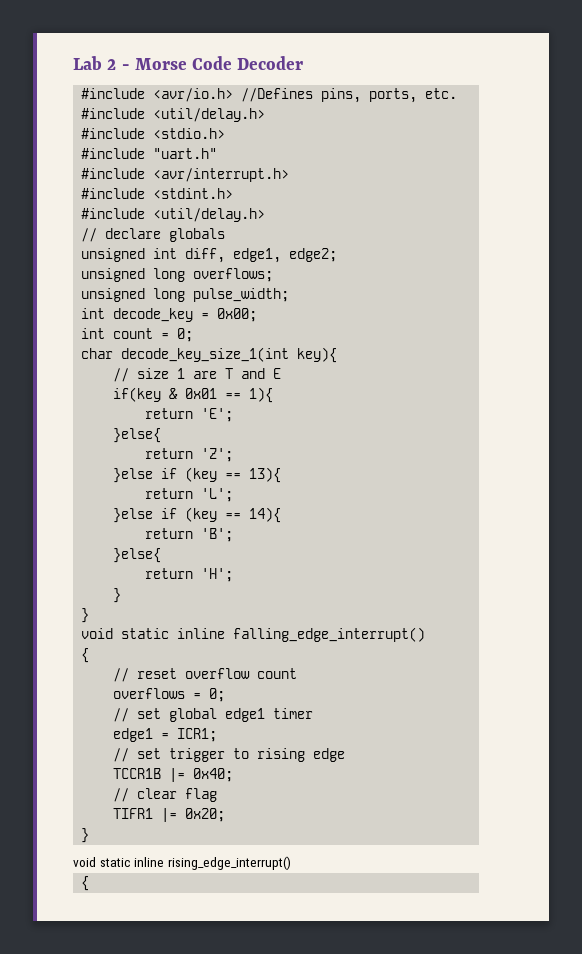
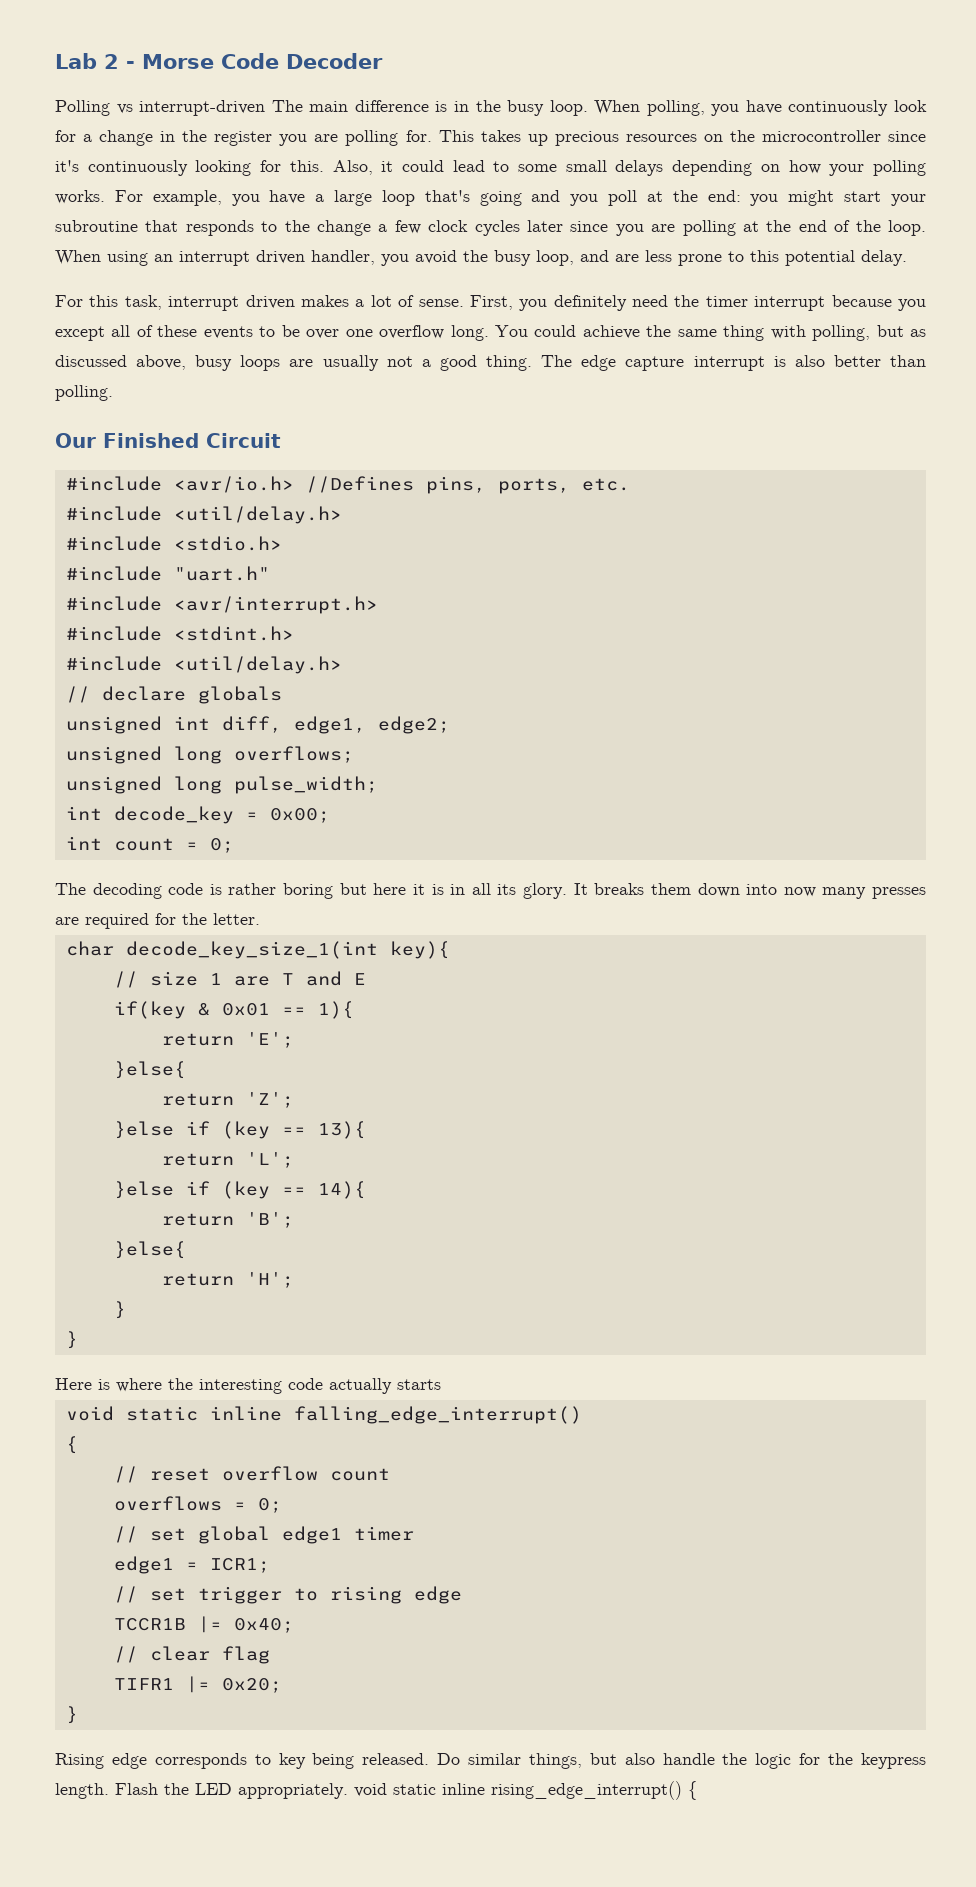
(304, 63) none -> [55,100,927,116] [55,130,926,146] [55,160,927,176] [55,190,927,206] [55,220,926,236] [55,250,907,266] [55,295,927,311] [55,325,927,341] [55,355,927,371] [55,385,113,401] [55,433,281,448] // Polling vs interrupt-driven The main difference is in the busy loop. When polling, you have continuously look for a change in the register you are polling for. This takes up precious resources on the microcontroller since it's continuously looking for this. Also, it could lead to some small delays depending on how your polling works. For example, you have a large loop that's going and you poll at the end: you might start your subroutine that responds to the change a few clock cycles later since you are polling at the end of the loop. When using an interrupt driven handler, you avoid the busy loop, and are less prone to this potential delay. // For this task, interrupt driven makes a lot of sense. First, you definitely need the timer interrupt because you except all of these events to be over one overflow long. You could achieve the same thing with polling, but as discussed above, busy loops are usually not a good thing. The edge capture interrupt is also better than polling. // Our Finished Circuit
(194, 335) none -> [55,883,926,899] [55,913,260,929] // The decoding code is rather boring but here it is in all its glory. It breaks them down into now many presses are required for the letter.
(90, 615) none -> [55,1378,441,1394] // Here is where the interesting code actually starts
(90, 835) none -> [55,1753,926,1769] [55,1783,348,1799] Rising edge corresponds to key being released. Do similar things, but also handle the logic for the keypress length. Flash the LED appropriately.
(291, 863) // -> (682, 1790) none

